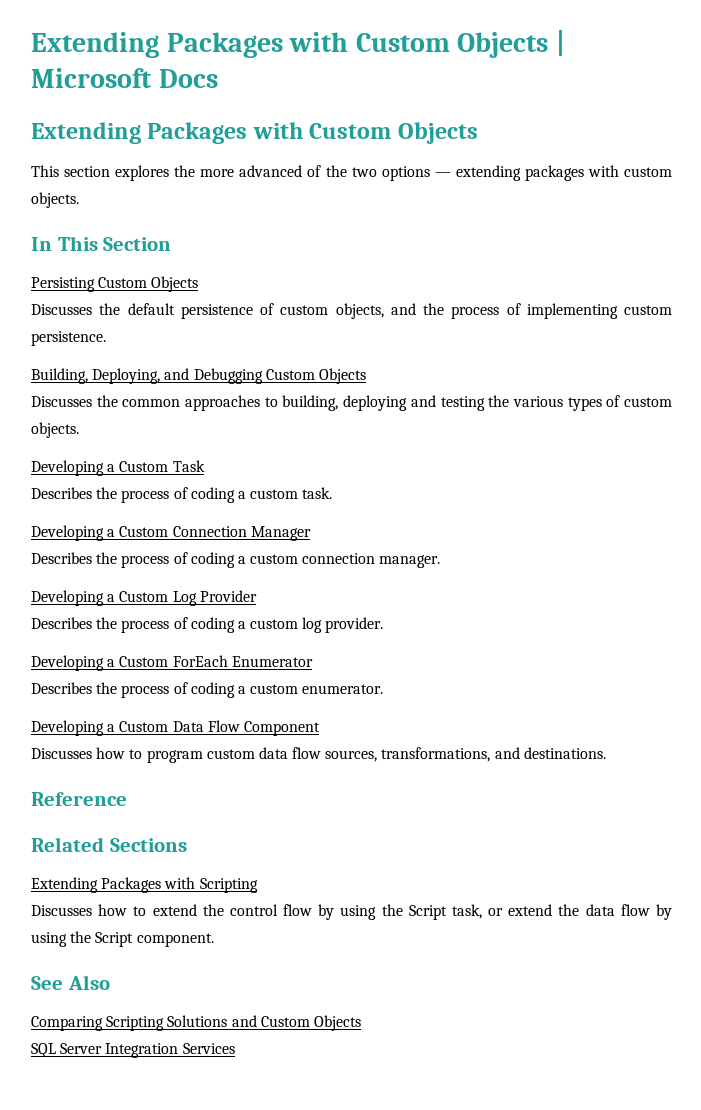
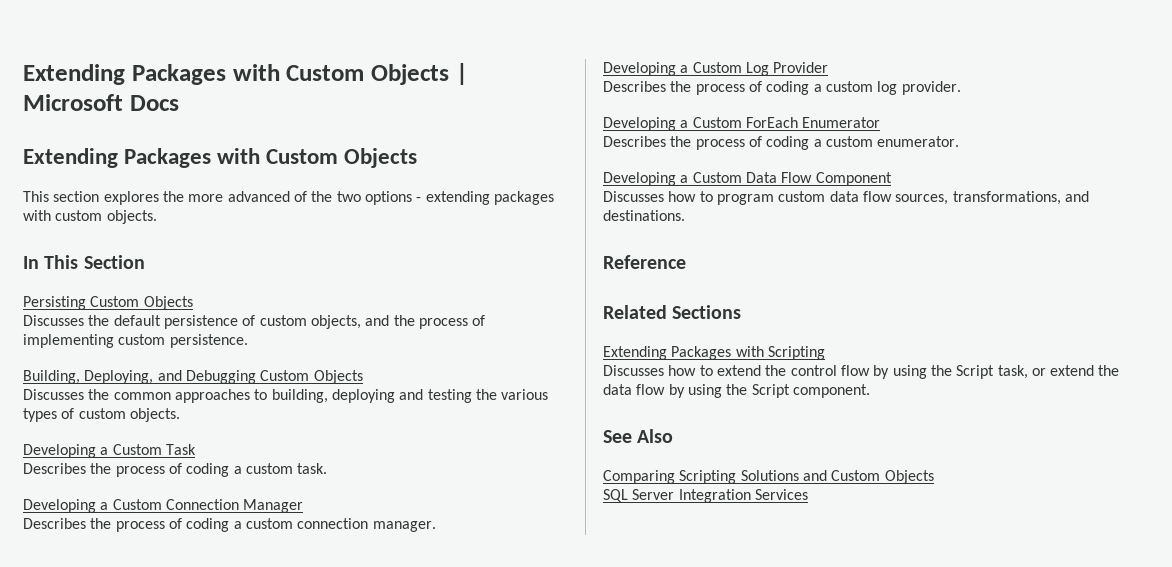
[434,172,451,177] — -> [416,197,422,202] -

